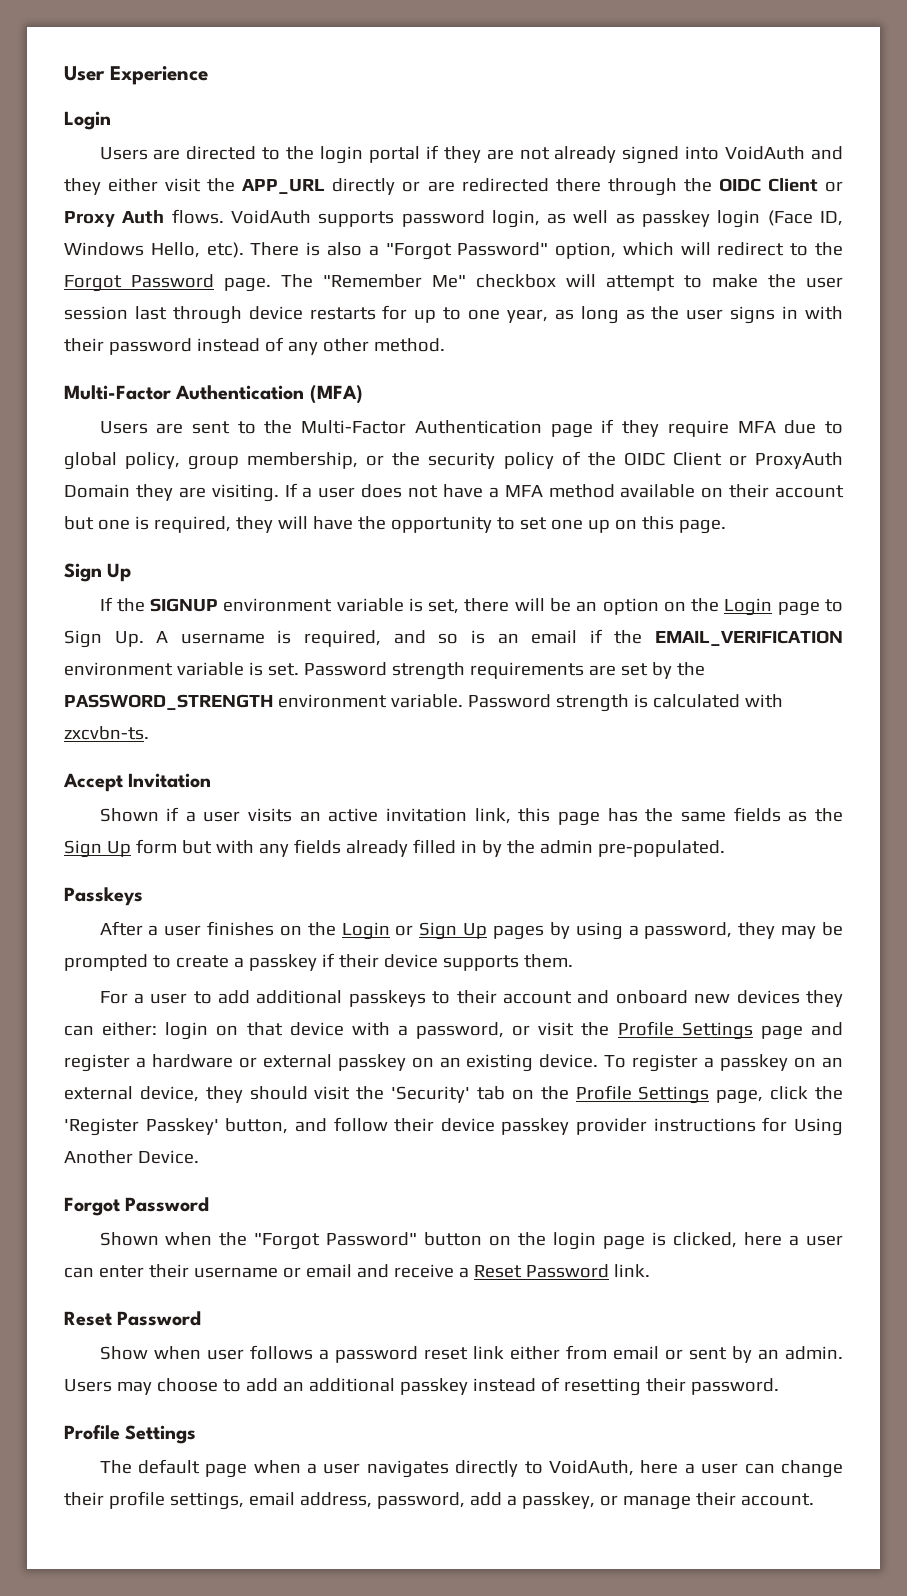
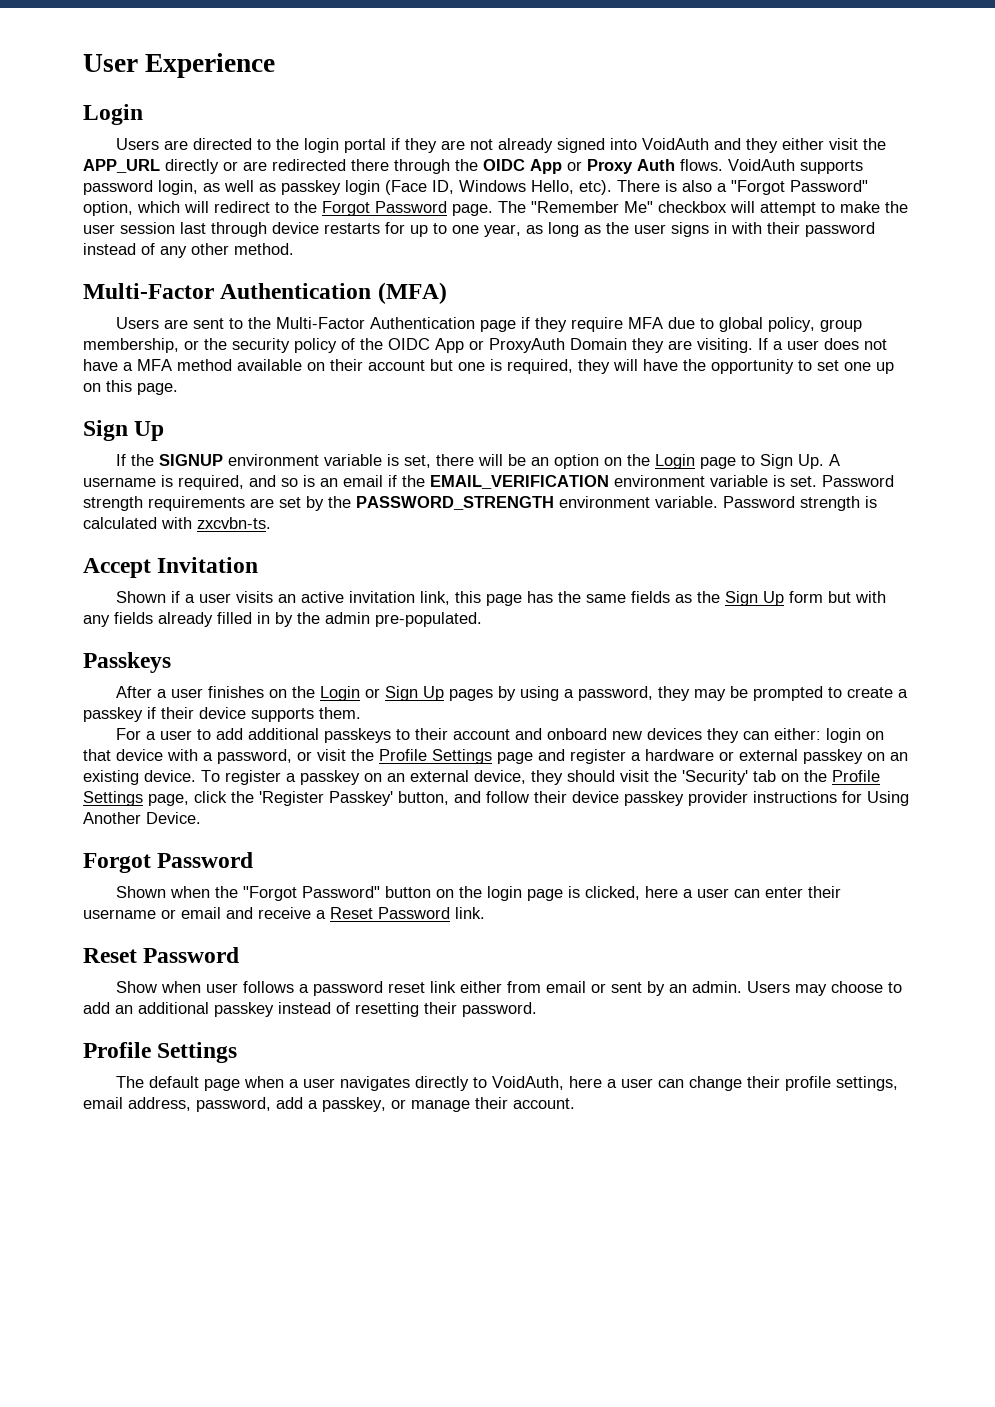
[767,178,818,192] Client -> [530,159,562,174] App
[672,452,722,466] Client -> [435,338,464,353] App

